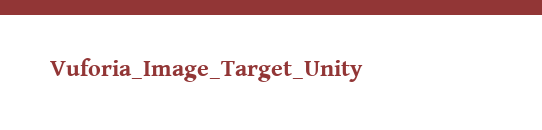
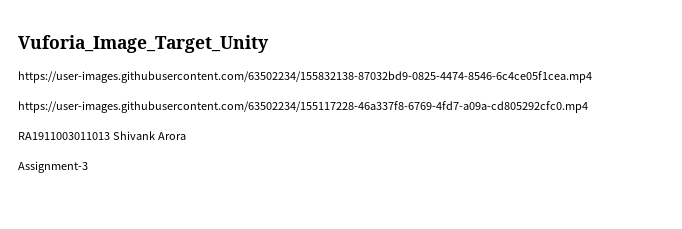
(363, 70) none -> [18,71,592,83] [18,101,588,113] [18,131,186,140] [18,161,88,173] // https://user-images.githubusercontent.com/63502234/155832138-87032bd9-0825-4474-8546-6c4ce05f1cea.mp4 // https://user-images.githubusercontent.com/63502234/155117228-46a337f8-6769-4fd7-a09a-cd805292cfc0.mp4 // RA1911003011013 Shivank Arora // Assignment-3

